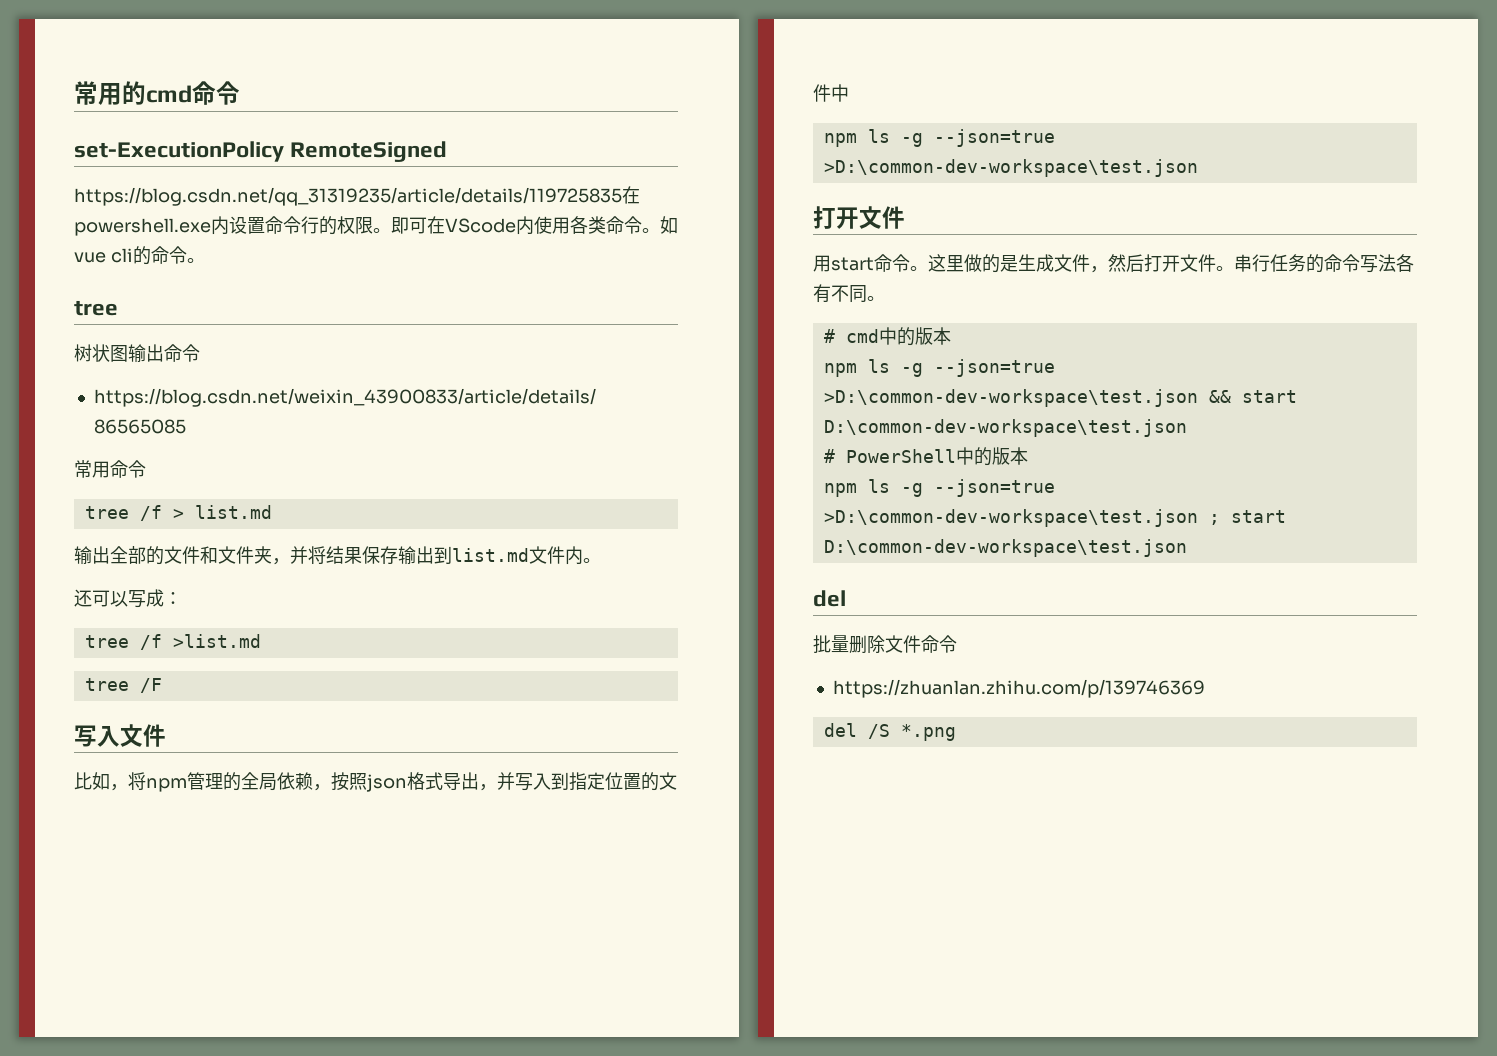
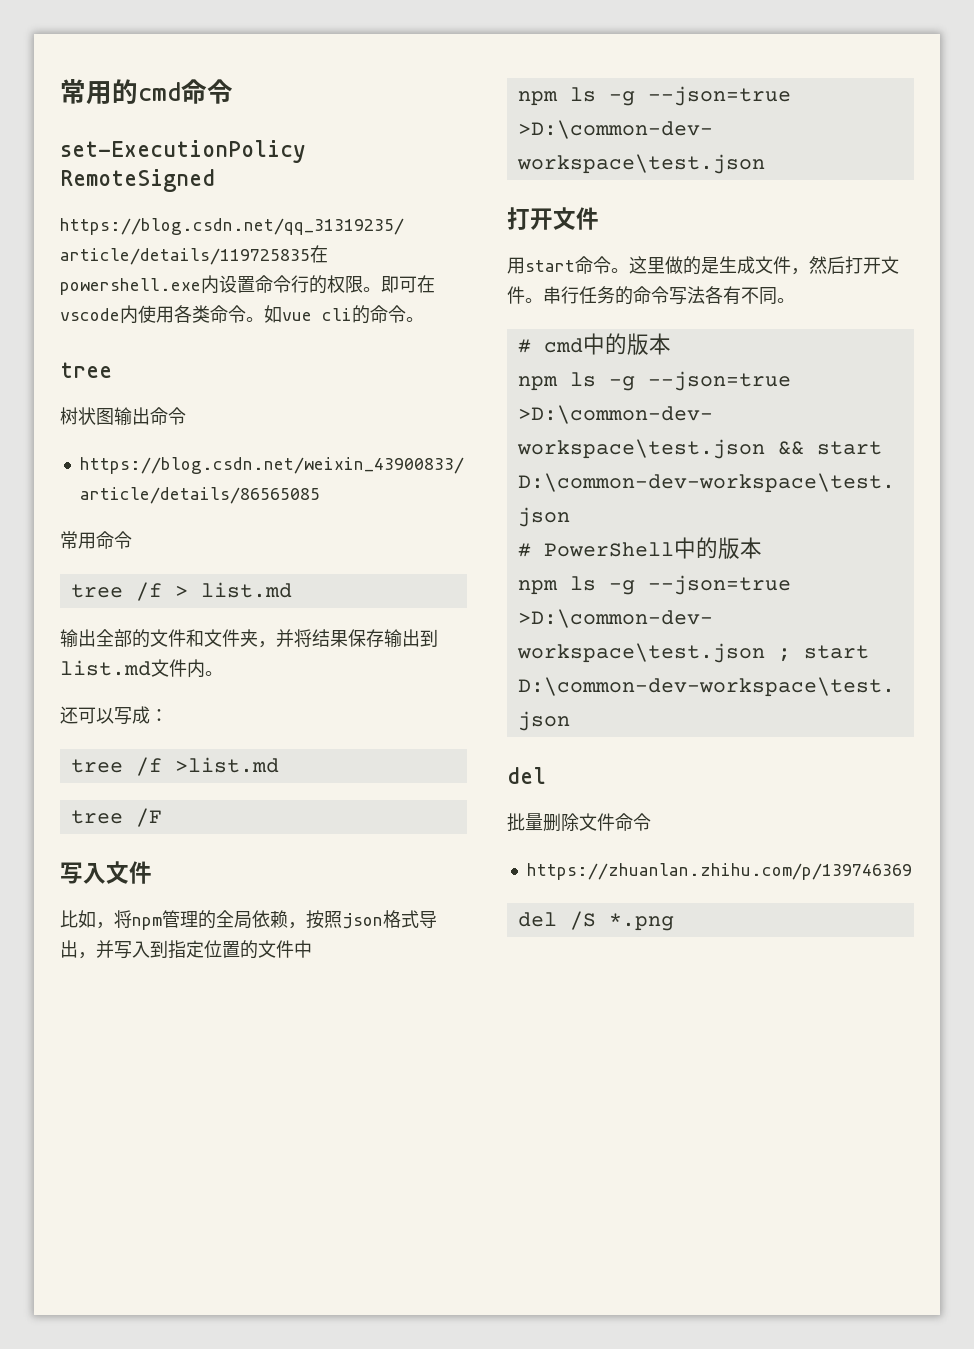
[445,218,516,233] VScode -> [60,308,120,321] vscode

